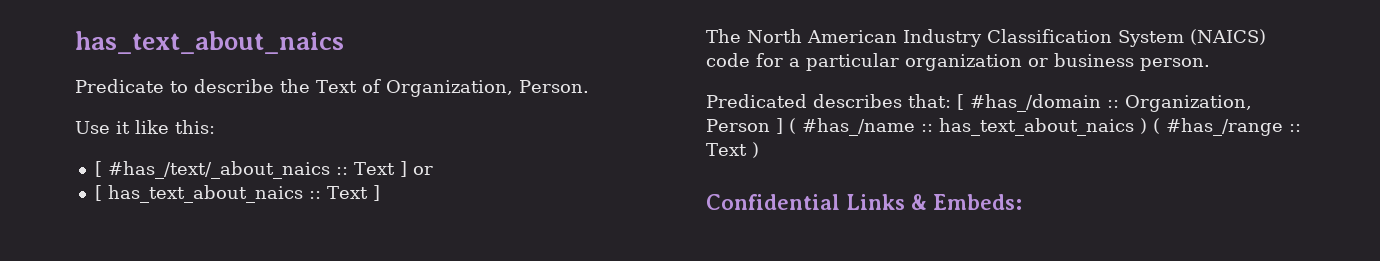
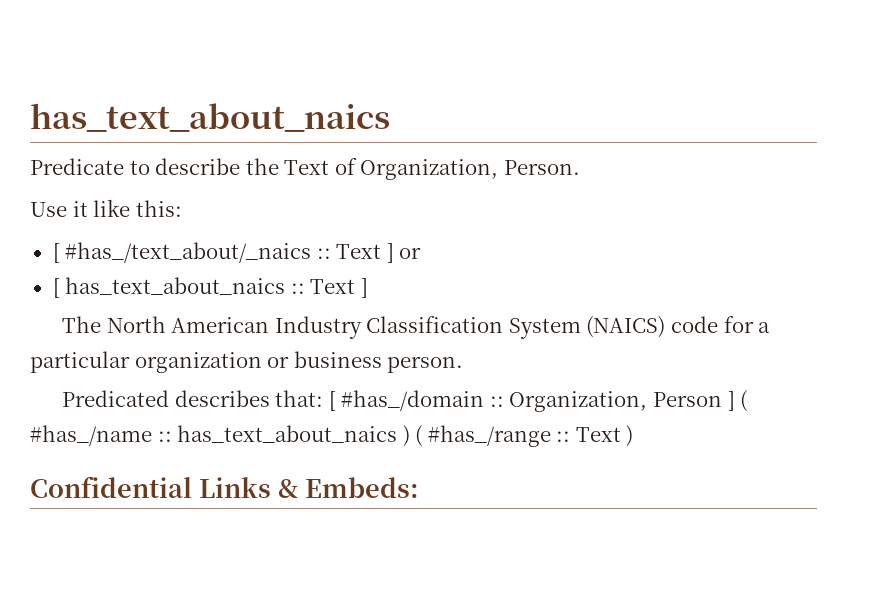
[107,161,330,179] #has_/text/_about_naics -> [65,242,312,263] #has_/text_about/_naics

